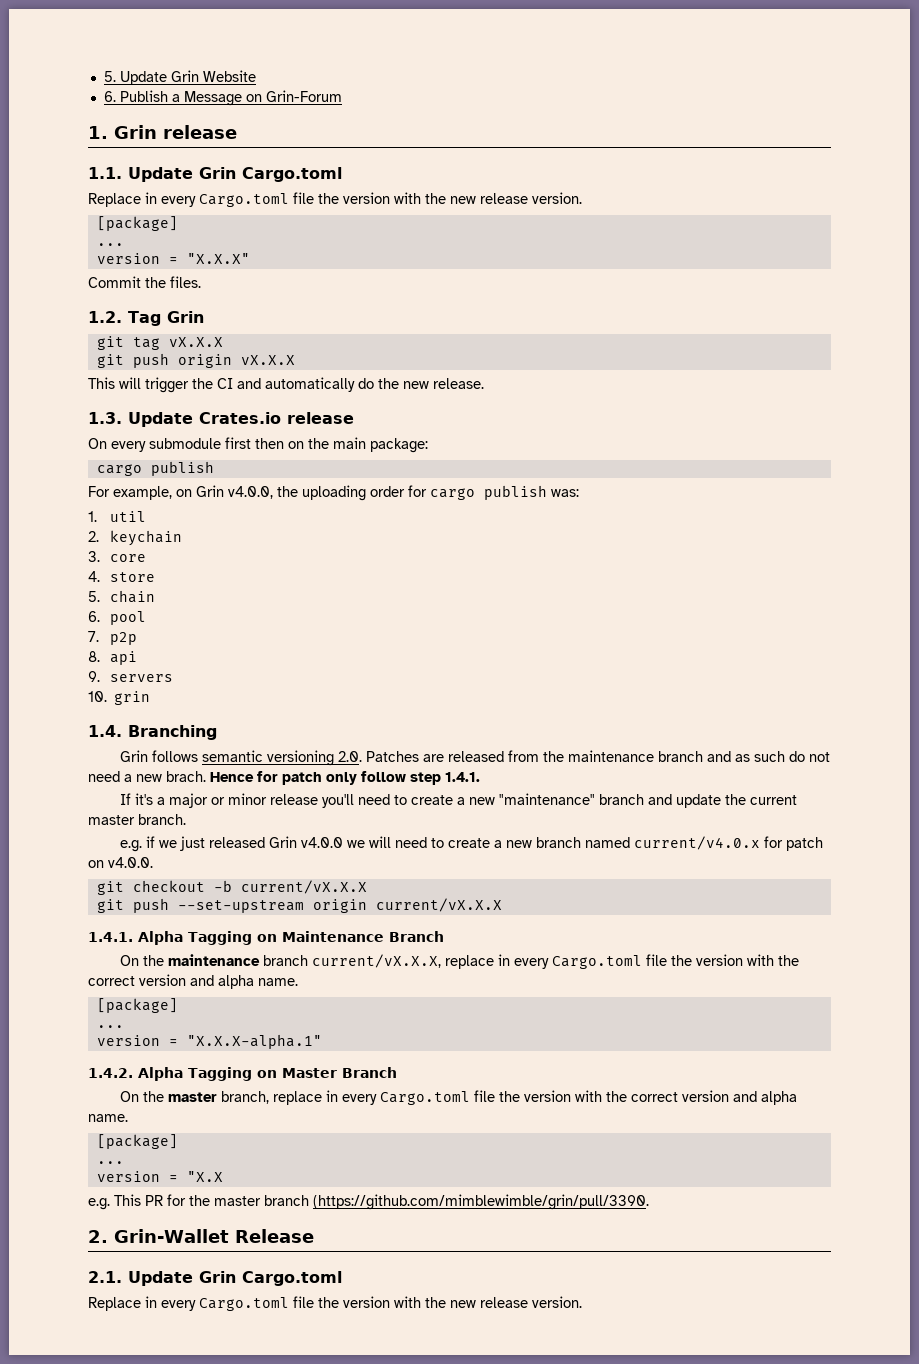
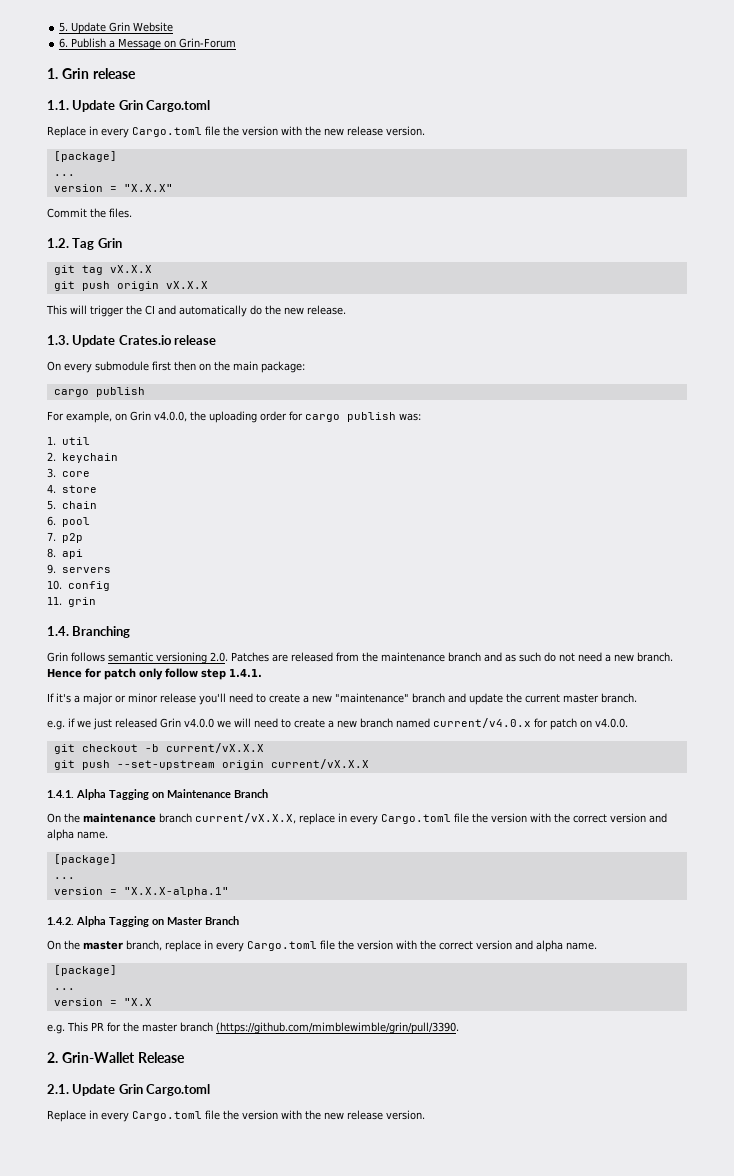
(107, 696) none -> [67,581,110,591] [47,596,62,605] config // 11.
[166,771,206,782] brach. -> [637,652,673,662] branch.

